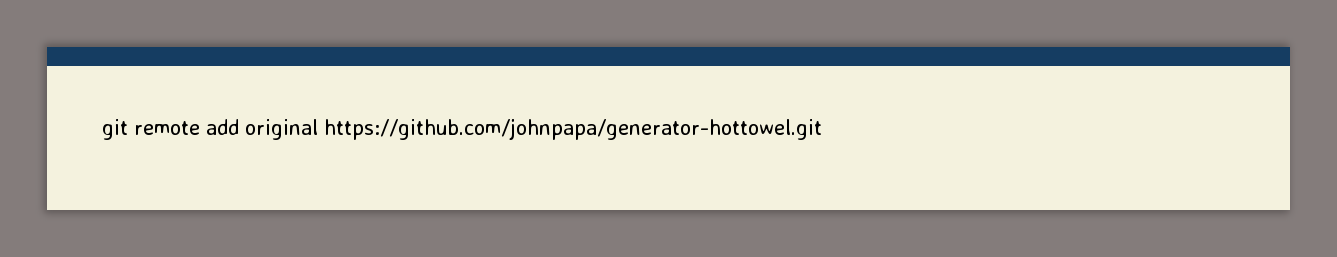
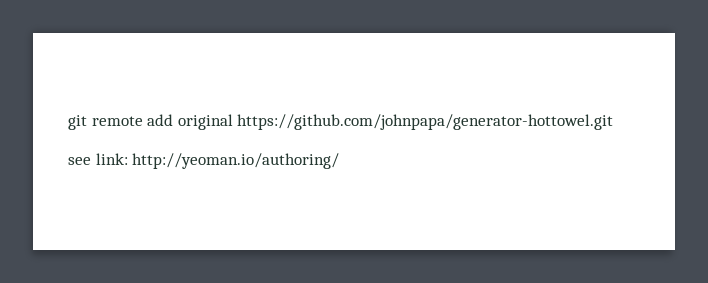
(822, 129) none -> [68,153,340,169] // see link: http://yeoman.io/authoring/

